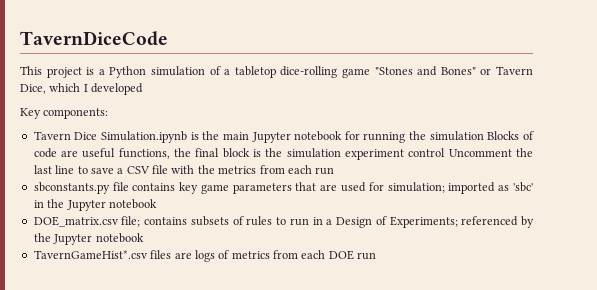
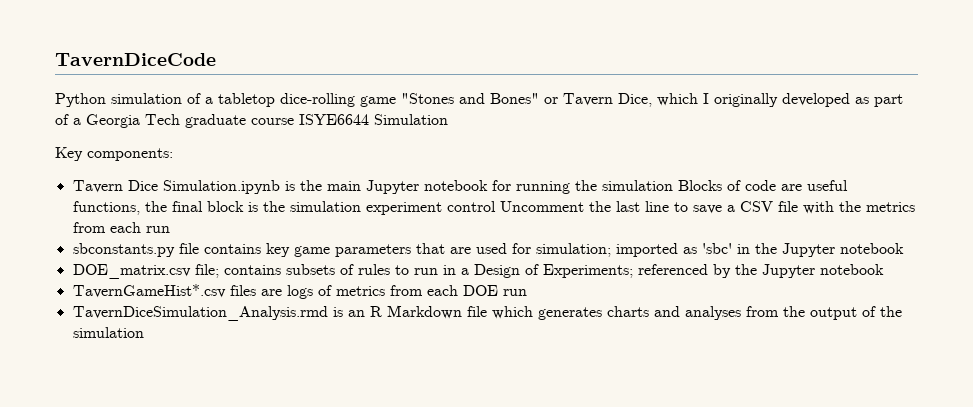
[20,66,105,78] This project is a -> (216, 59) none
(88, 88) none -> [714,93,778,107] originally
(144, 89) none -> [855,94,903,107] [55,114,448,128] as part of a Georgia Tech graduate course ISYE6644 Simulation
(377, 256) none -> [72,305,902,321] [72,327,144,338] // TavernDiceSimulation_Analysis.rmd is an R Markdown file which generates charts and analyses from the output of the simulation

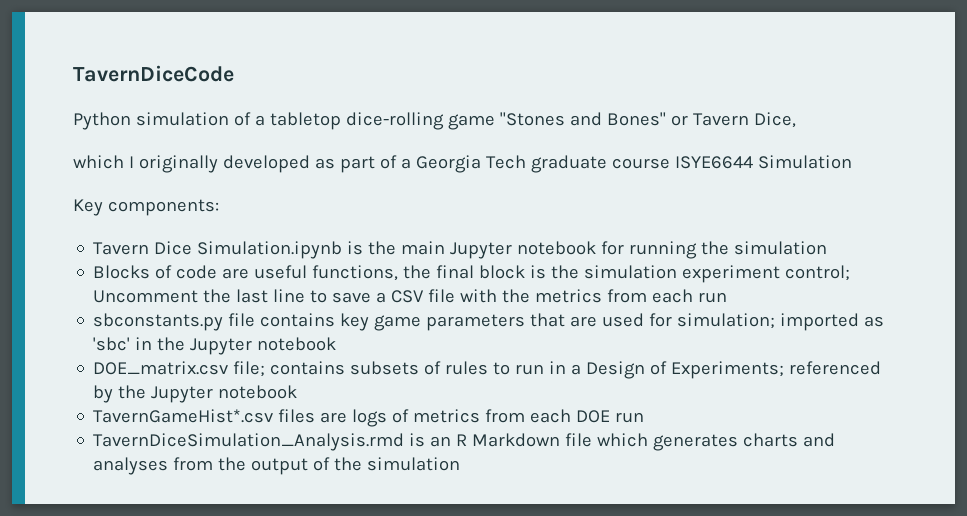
(652, 100) none -> (796, 120) //
(673, 185) none -> (828, 248) //
[446,201,496,212] control -> [785,265,851,281] control;

